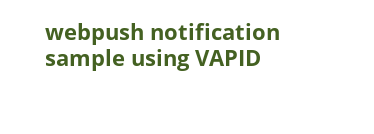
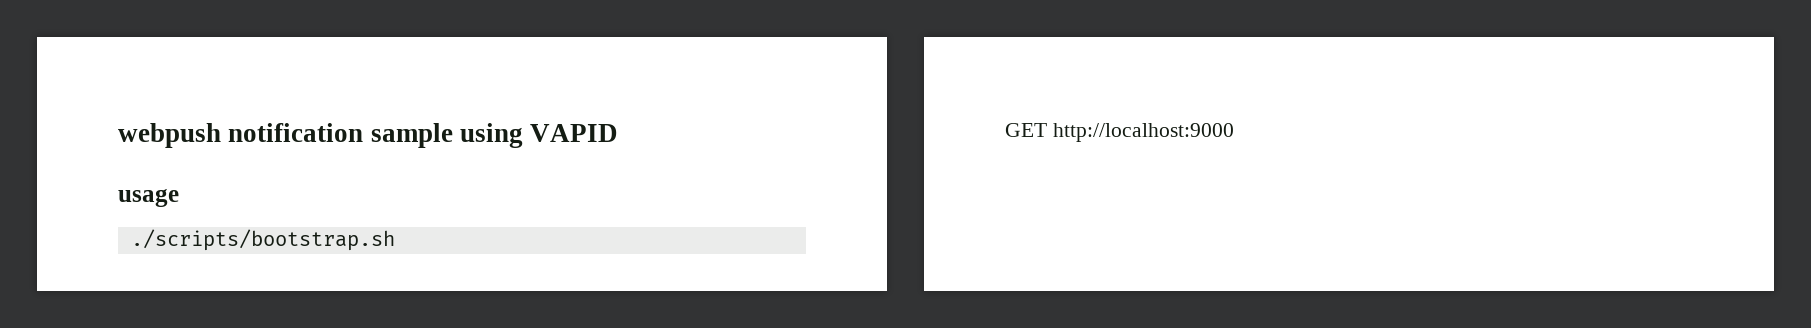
(261, 58) none -> [118,188,179,207] [130,229,395,251] [1005,123,1234,142] // usage // ./scripts/bootstrap.sh // GET http://localhost:9000

